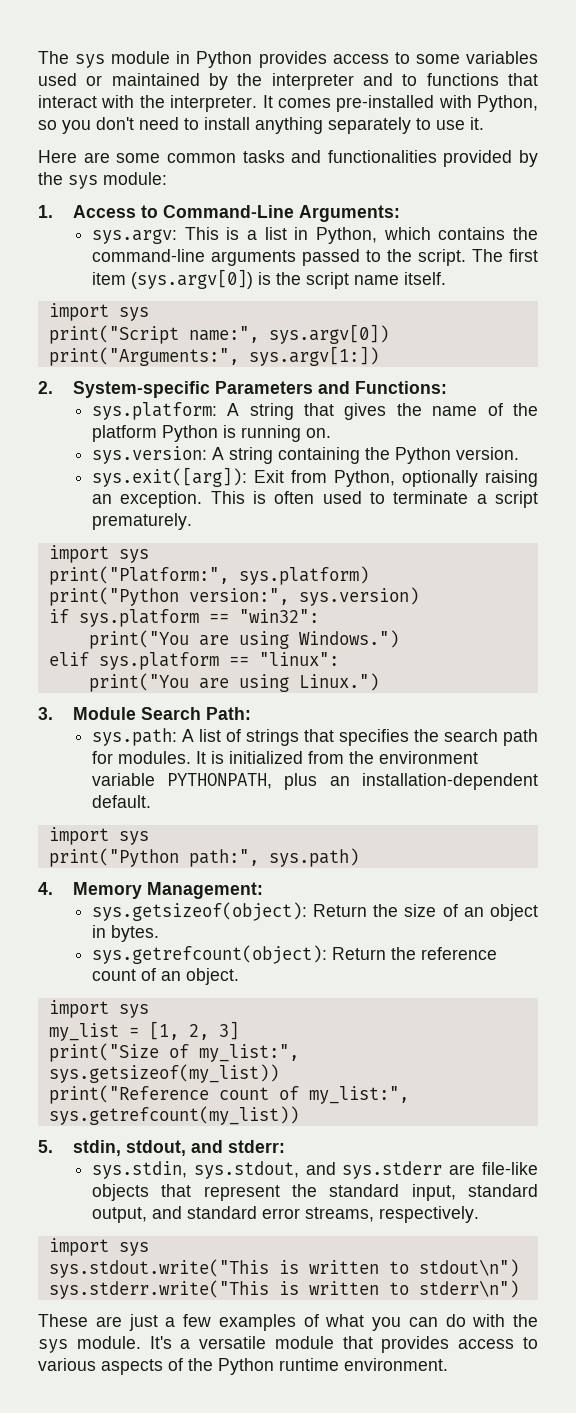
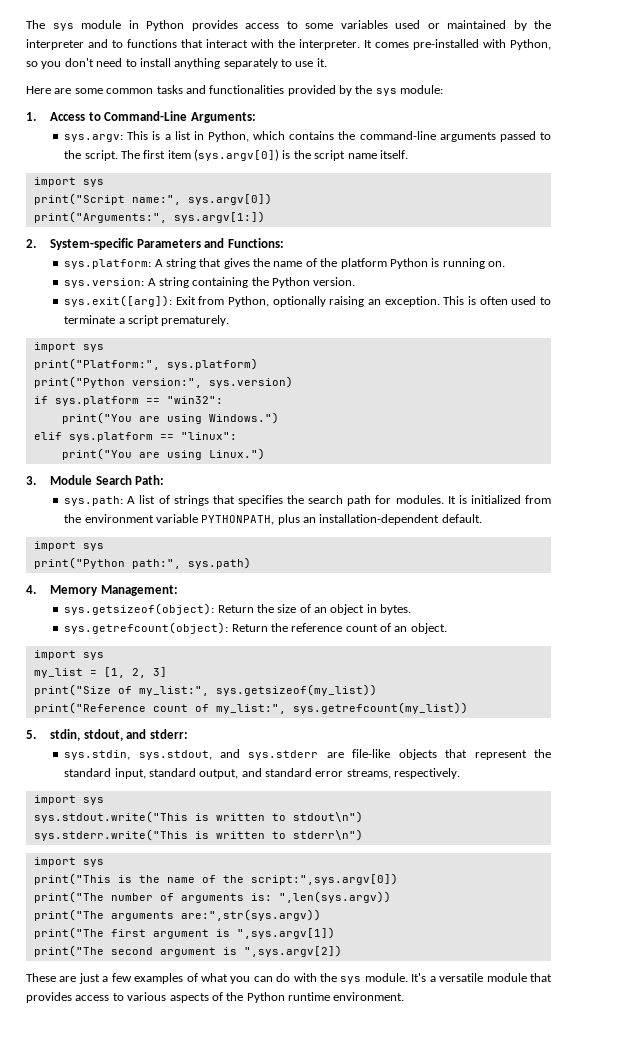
(519, 1289) none -> [33,857,104,867] [33,873,398,885] [33,891,391,903] [33,909,321,921] [33,927,335,939] [33,945,342,957] // import sys // print("This is the name of the script:",sys.argv[0]) // print("The number of arguments is: ",len(sys.argv)) // print("The arguments are:",str(sys.argv)) // print("The first argument is ",sys.argv[1]) // print("The second argument is ",sys.argv[2])

